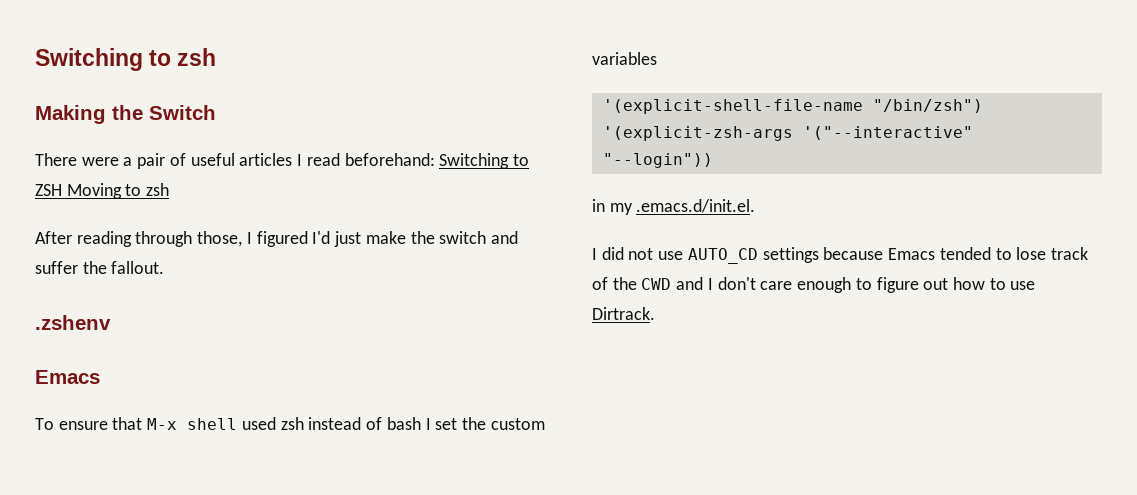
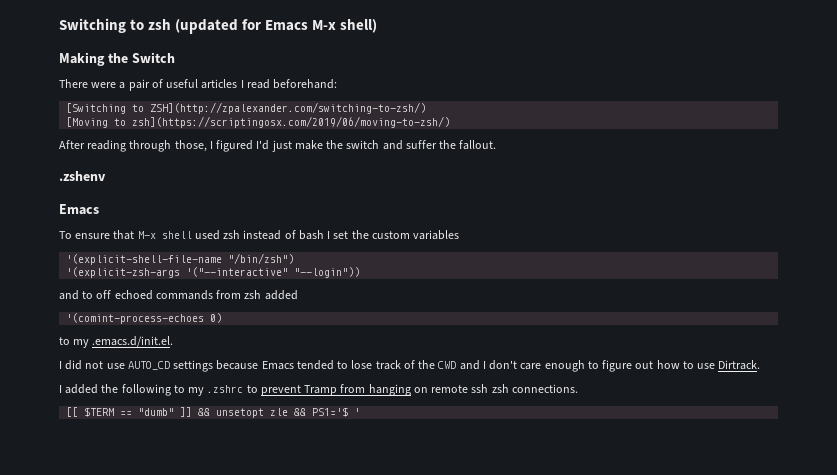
(217, 57) none -> [175,19,378,34] (updated for Emacs M-x shell)
[439,153,529,169] [35,183,170,199] Switching to ZSH Moving to zsh -> [66,102,427,114] [66,116,451,128] // [Switching to ZSH](http://zpalexander.com/switching-to-zsh/) // [Moving to zsh](https://scriptingosx.com/2019/06/moving-to-zsh/)
[592,199,605,212] in -> [59,290,298,300] [66,313,223,324] [59,337,70,345] and to off echoed commands from zsh added // '(comint-process-echoes 0) // to
(655, 313) none -> [59,384,578,396] [66,407,361,418] // I added the following to my .zshrc to prevent Tramp from hanging on remote ssh zsh connections. // [[ $TERM == "dumb" ]] && unsetopt zle && PS1='$ '

